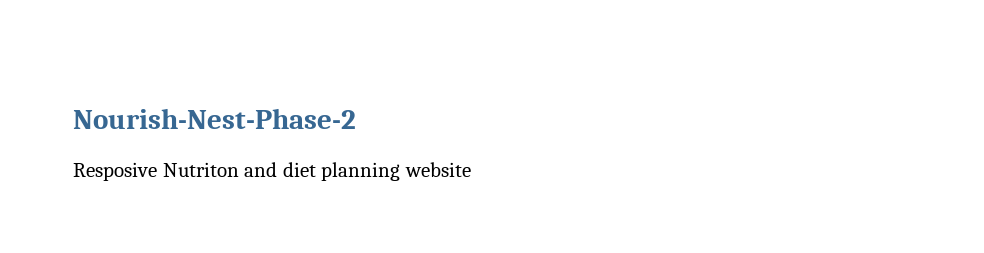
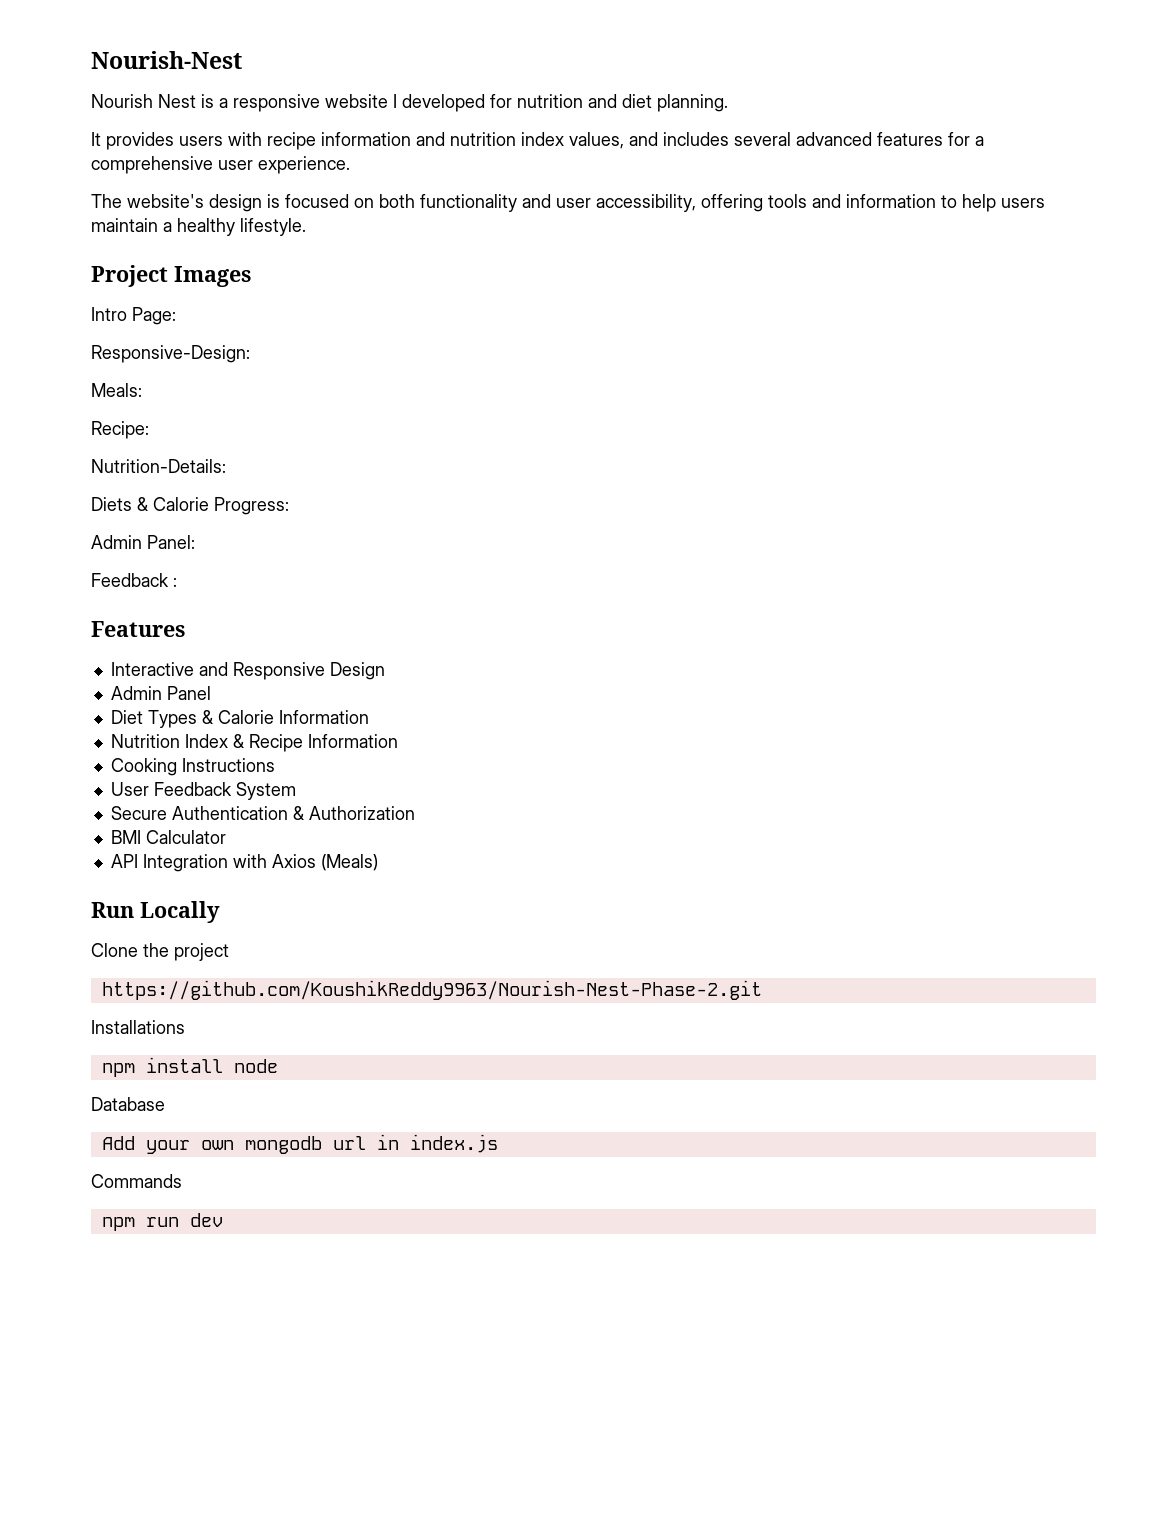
[73,108,356,129] [73,162,471,181] Nourish-Nest-Phase-2 // Resposive Nutriton and diet planning website -> [91,51,242,69] [91,94,728,112] [91,132,984,150] [91,156,350,174] [91,194,1045,212] [91,218,306,236] [91,265,251,287] [91,307,176,325] [91,345,250,363] [91,383,142,397] [91,421,149,439] [91,459,226,473] [91,497,289,515] [91,535,195,549] [91,573,177,587] [91,621,185,637] [110,662,385,680] [110,686,211,700] [110,710,369,728] [110,734,398,752] [110,758,275,776] [110,782,296,800] [110,806,415,820] [110,830,226,844] [110,854,378,872] [91,901,220,923] [91,943,229,961] [101,980,762,1000] [91,1020,185,1034] [101,1057,278,1077] [91,1097,165,1111] [101,1134,498,1154] [91,1174,182,1188] [101,1213,223,1231] Nourish-Nest // Nourish Nest is a responsive website I developed for nutrition and diet planning. // It provides users with recipe information and nutrition index values, and includes several advanced features for a comprehensive user experience. // The website's design is focused on both functionality and user accessibility, offering tools and information to help users maintain a healthy lifestyle. // Project Images // Intro Page: // Responsive-Design: // Meals: // Recipe: // Nutrition-Details: // Diets & Calorie Progress: // Admin Panel: // Feedback : // Features // Interactive and Responsive Design // Admin Panel // Diet Types & Calorie Information // Nutrition Index & Recipe Information // Cooking Instructions // User Feedback System // Secure Authentication & Authorization // BMI Calculator // API Integration with Axios (Meals) // Run Locally // Clone the project // https://github.com/KoushikReddy9963/Nourish-Nest-Phase-2.git // Installations // npm install node // Database // Add your own mongodb url in index.js // Commands // npm run dev

